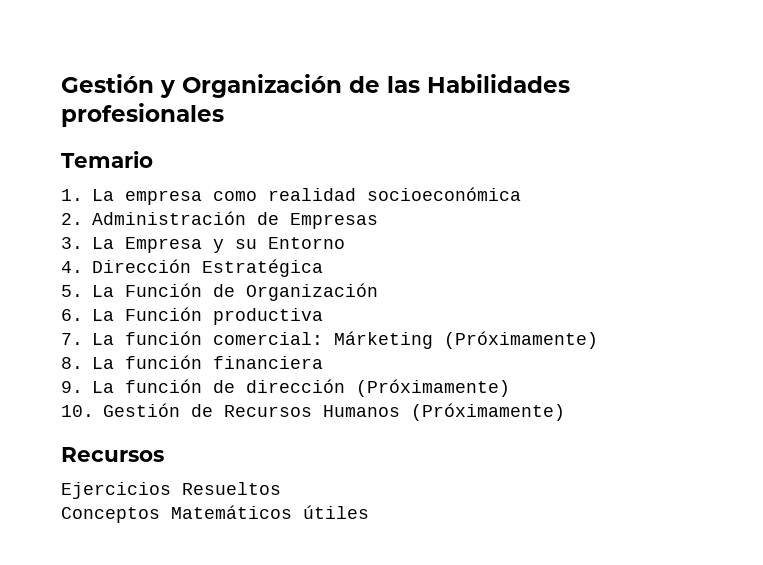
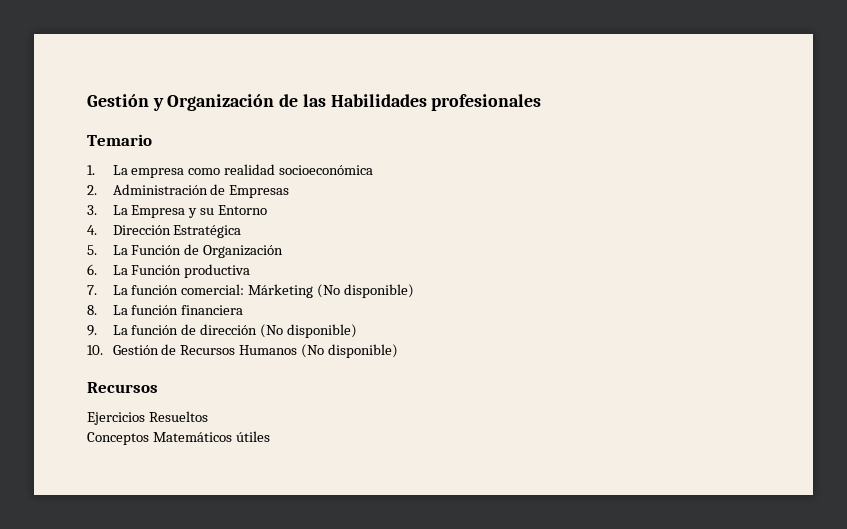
[444,331,598,349] (Próximamente) -> [317,284,415,298] (No disponible)
[356,379,510,397] (Próximamente) -> [260,324,358,338] (No disponible)
[411,403,565,421] (Próximamente) -> [301,344,399,358] (No disponible)

